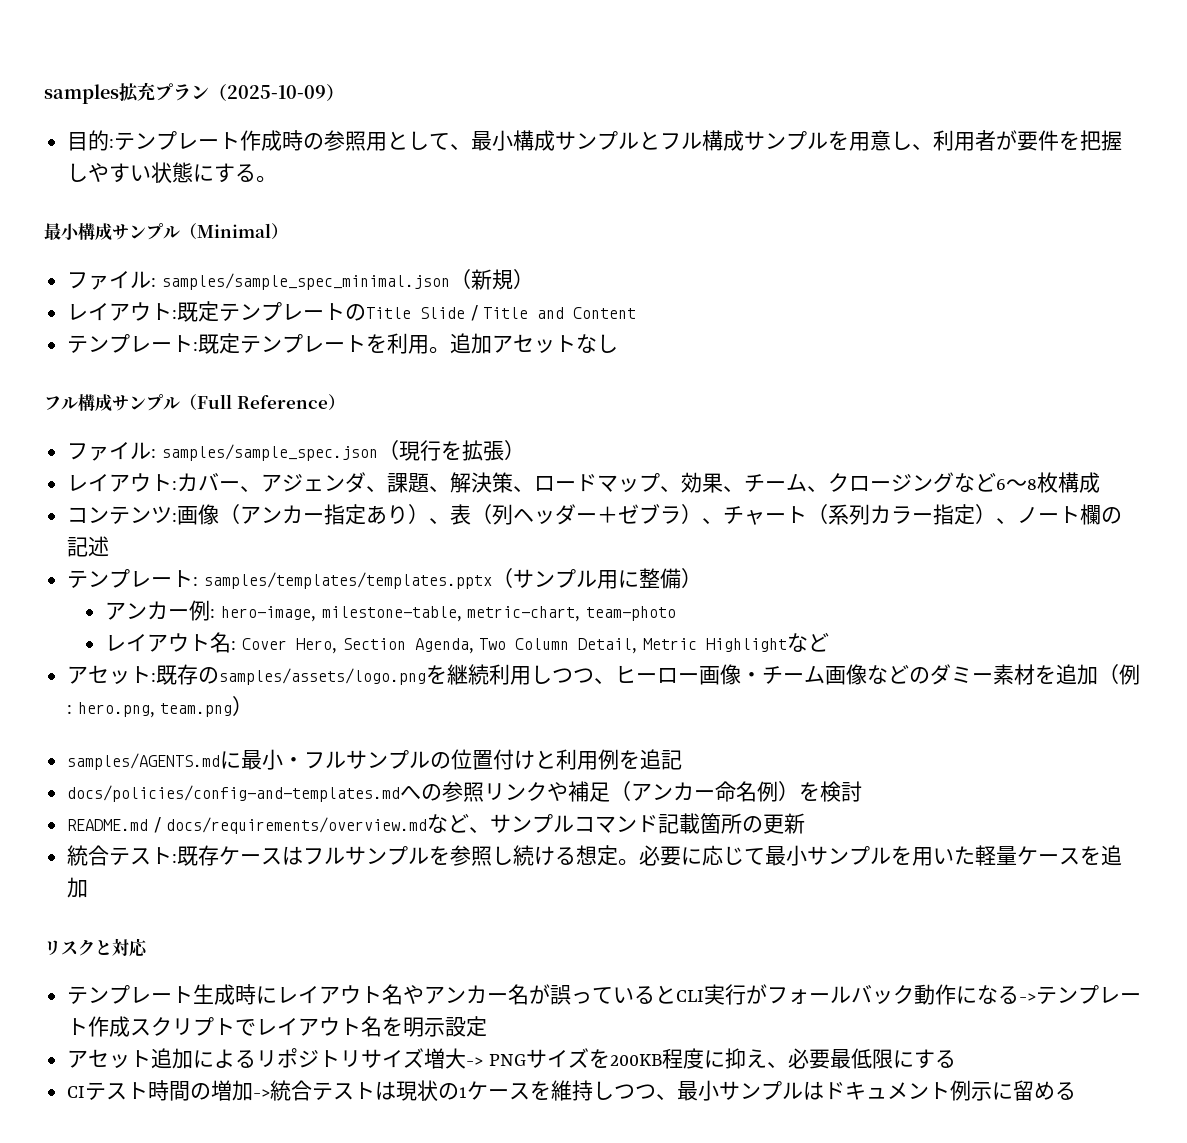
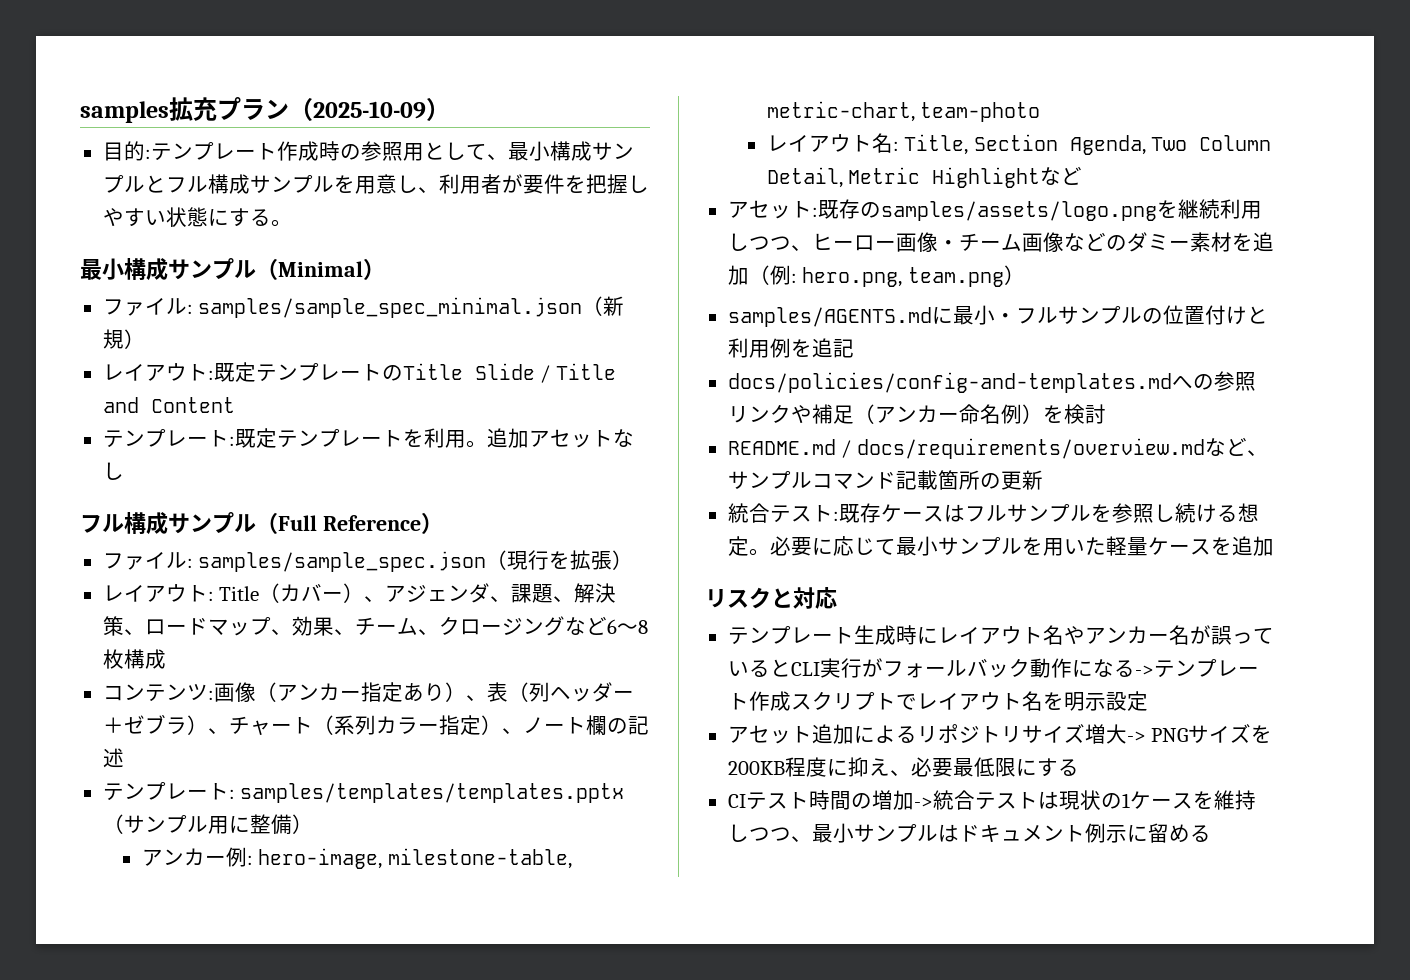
[177,473,241,492] カバー -> [219,583,365,603] Title（カバー）
[241,638,337,654] Cover Hero, -> [904,134,969,155] Title,

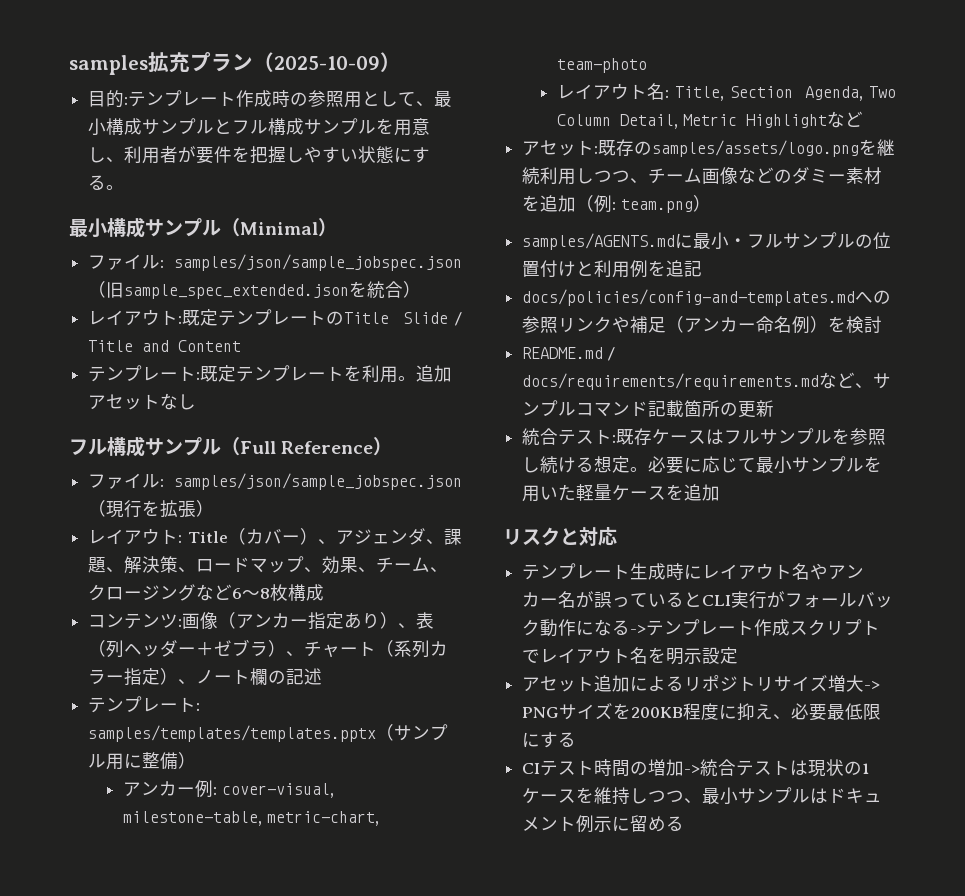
[198,296,625,318] [102,329,124,349] samples/sample_spec_minimal.json（新規 -> [173,254,462,271] [88,281,404,299] samples/json/sample_jobspec.json（旧sample_spec_extended.jsonを統合
[198,551,487,572] samples/sample_spec.json -> [173,473,462,490] samples/json/sample_jobspec.json
[258,848,383,869] hero-image, -> [221,783,334,798] cover-visual,
[811,232,959,252] ヒーロー画像・ -> (649, 180) none
[802,267,903,287] hero.png, -> (617, 206) none
[856,438,1205,459] docs/requirements/overview.md -> [522,373,820,390] docs/requirements/requirements.md

